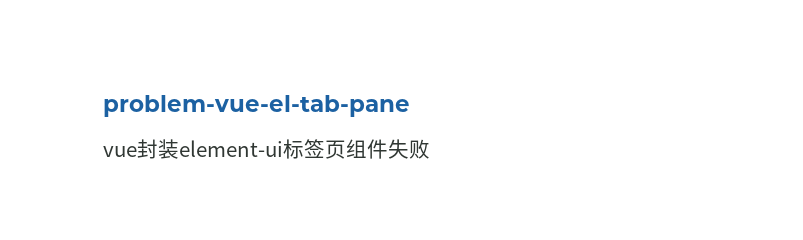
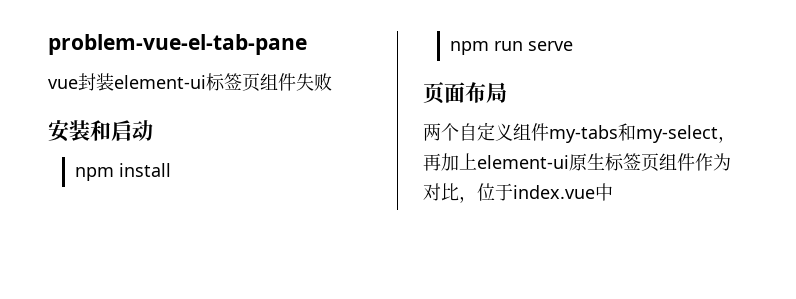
(430, 149) none -> [48,120,153,142] [74,163,171,181] [449,41,573,55] [423,82,507,104] [423,122,736,143] [423,153,731,172] [423,183,613,203] // 安装和启动 // npm install // npm run serve // 页面布局 // 两个自定义组件my-tabs和my-select，再加上element-ui原生标签页组件作为对比，位于index.vue中

